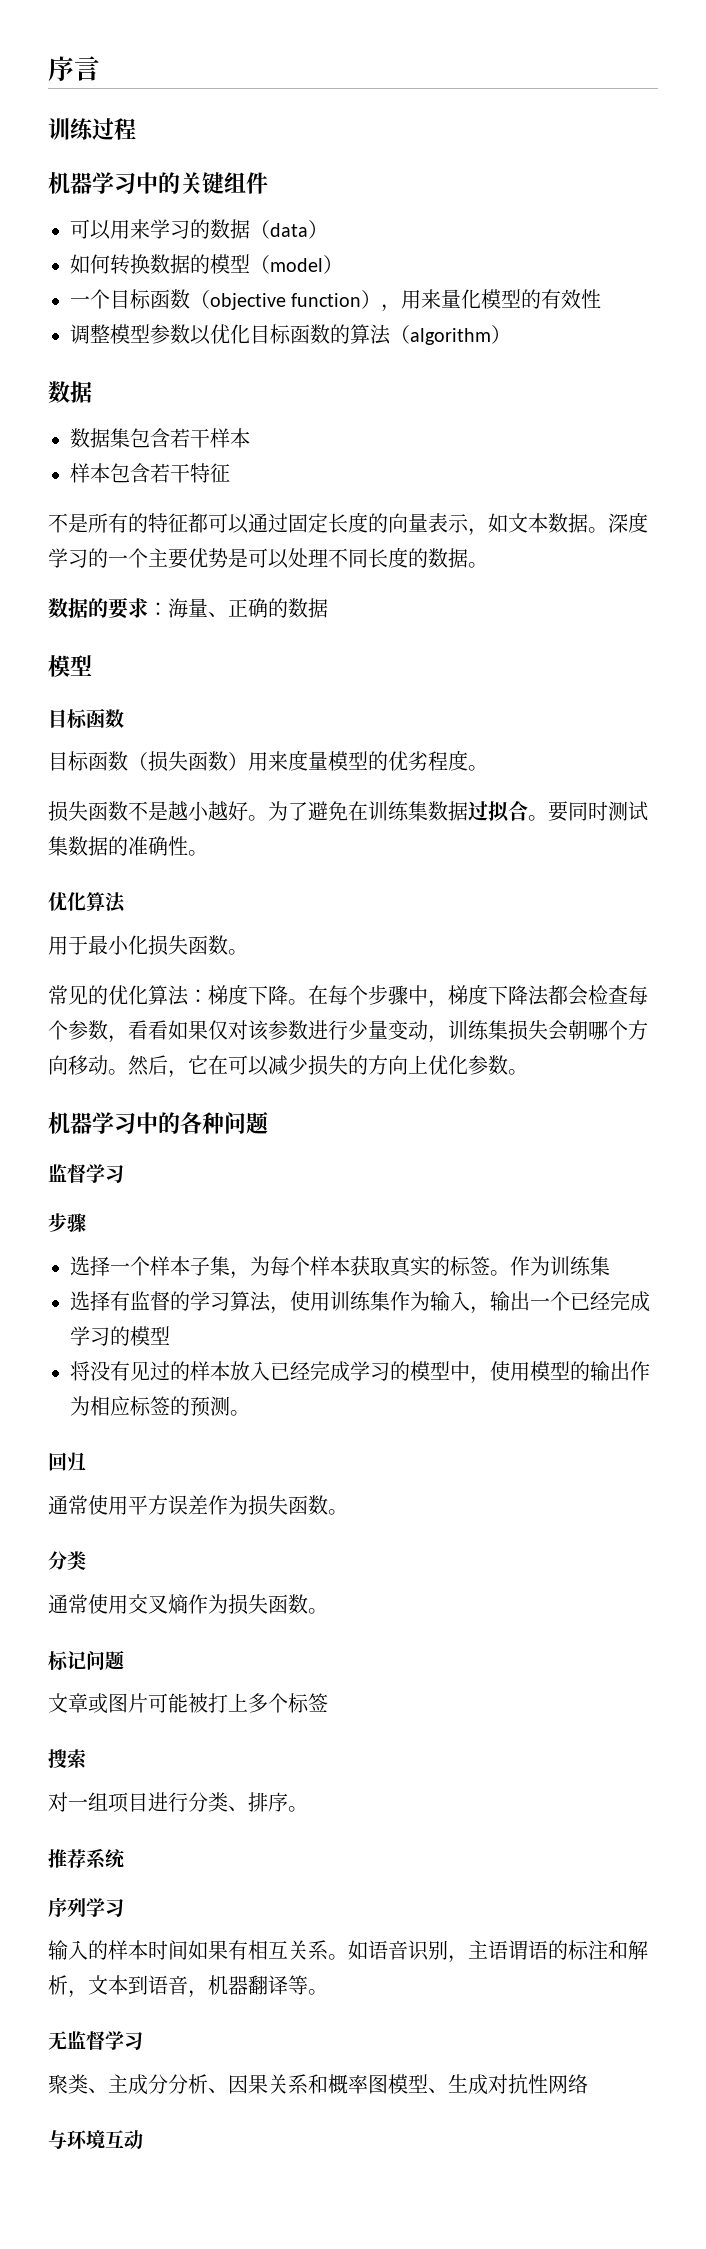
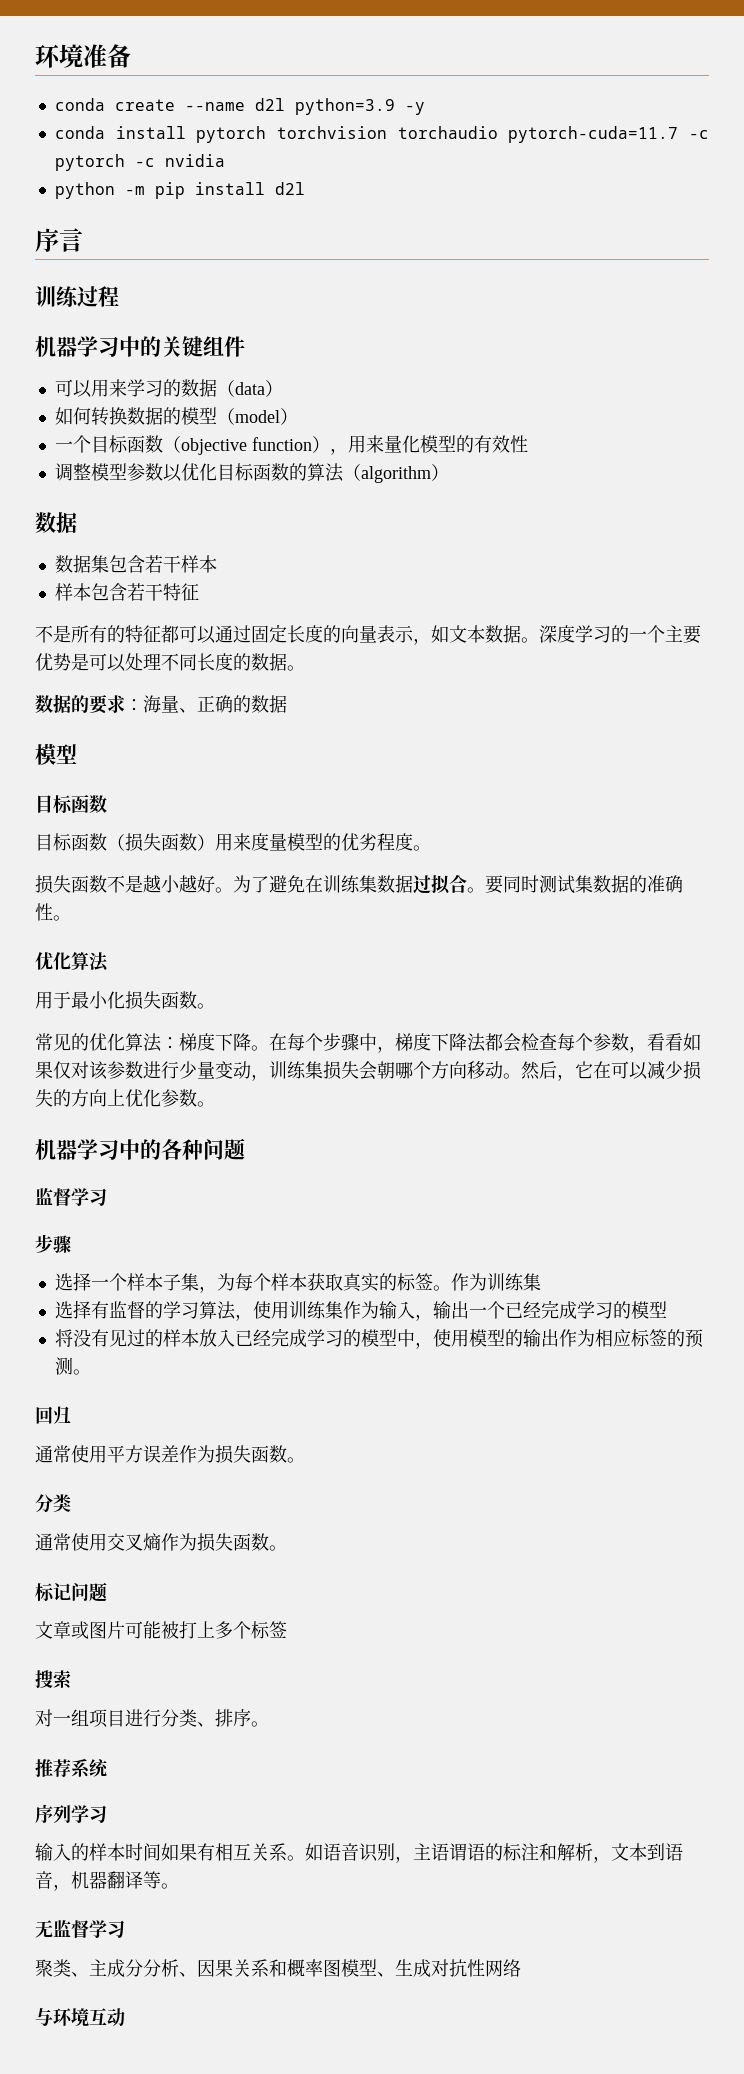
(48, 68) none -> [35,44,131,68] [54,98,425,115] [54,126,709,143] [54,154,225,171] [54,182,305,199] 环境准备 // conda create --name d2l python=3.9 -y // conda install pytorch torchvision torchaudio pytorch-cuda=11.7 -c pytorch -c nvidia // python -m pip install d2l //

